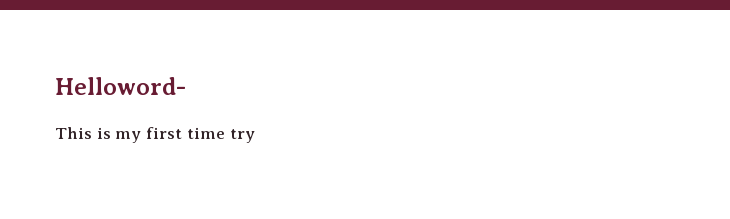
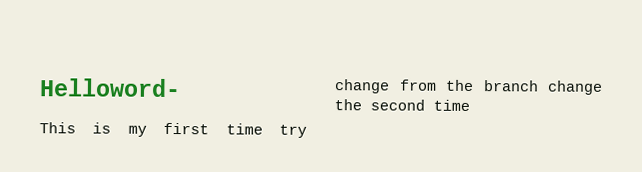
(255, 136) none -> [334,79,603,95] [334,99,470,111] change from the branch change the second time

